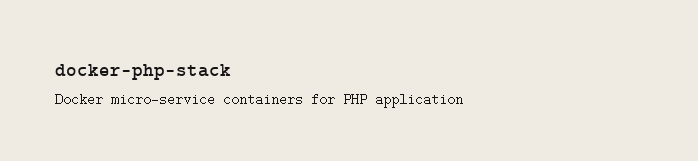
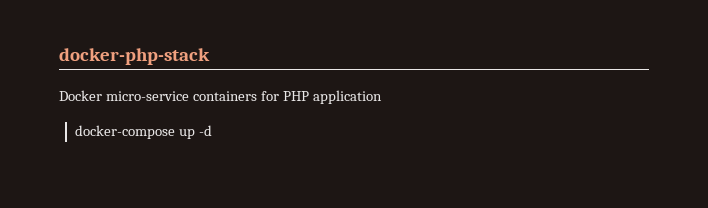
(463, 100) none -> [75,125,213,139] // docker-compose up -d

